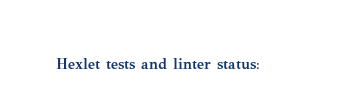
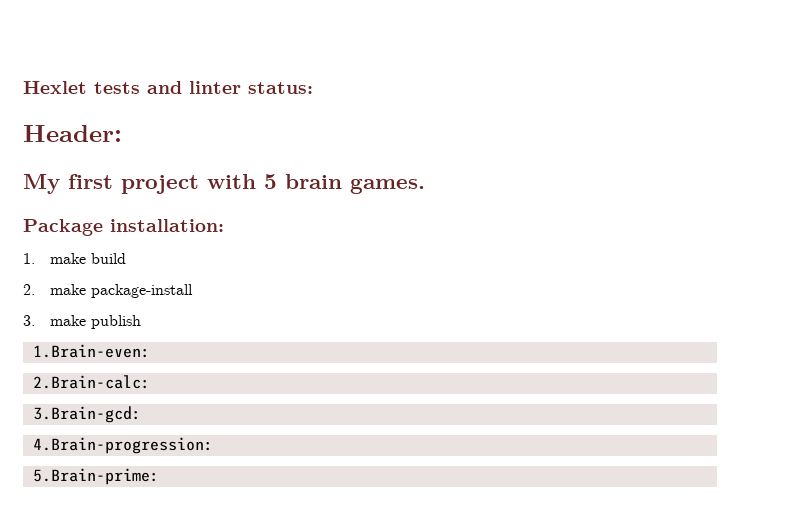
(260, 65) none -> [23,125,122,142] [23,174,425,194] [23,219,224,236] [23,253,126,264] [23,284,193,298] [23,315,141,329] [32,344,150,358] [32,375,150,389] [32,406,141,423] [32,437,213,454] [32,468,159,485] // Header: // My first project with 5 brain games. // Package installation: // 1. make build // 2. make package-install // 3. make publish // 1.Brain-even: // 2.Brain-calc: // 3.Brain-gcd: // 4.Brain-progression: // 5.Brain-prime:

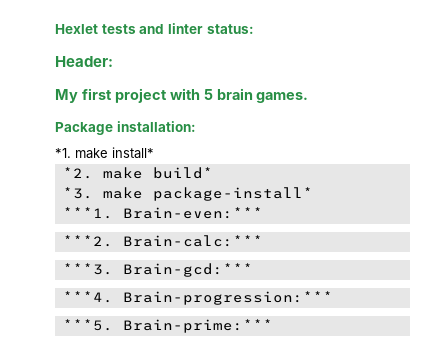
[23,253,126,264] [23,284,193,298] [23,315,141,329] [32,344,150,358] [32,375,150,389] [32,406,141,423] [32,437,213,454] [32,468,159,485] 1. make build // 2. make package-install // 3. make publish // 1.Brain-even: // 2.Brain-calc: // 3.Brain-gcd: // 4.Brain-progression: // 5.Brain-prime: -> [55,147,154,159] [62,167,213,179] [62,187,313,201] [62,207,263,219] [62,235,263,247] [62,263,253,277] [62,291,333,305] [62,319,273,333] *1. make install* // *2. make build* // *3. make package-install* // ***1. Brain-even:*** // ***2. Brain-calc:*** // ***3. Brain-gcd:*** // ***4. Brain-progression:*** // ***5. Brain-prime:***

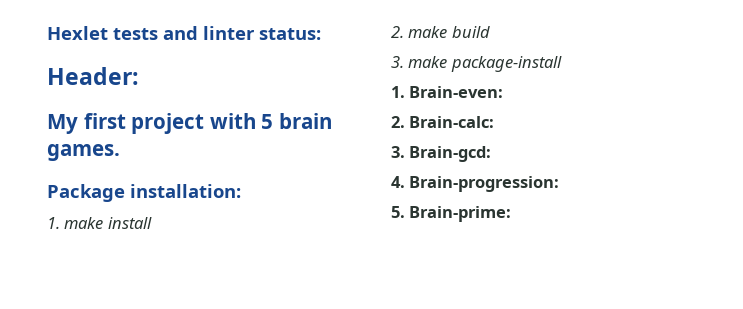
[55,147,154,159] [62,167,213,179] [62,187,313,201] [62,207,263,219] [62,235,263,247] [62,263,253,277] [62,291,333,305] [62,319,273,333] *1. make install* // *2. make build* // *3. make package-install* // ***1. Brain-even:*** // ***2. Brain-calc:*** // ***3. Brain-gcd:*** // ***4. Brain-progression:*** // ***5. Brain-prime:*** -> [47,217,152,229] [391,26,490,38] [391,56,562,72] [391,86,504,98] [391,116,495,128] [391,146,492,162] [391,176,560,192] [391,206,512,222] 1. make install // 2. make build // 3. make package-install // 1. Brain-even: // 2. Brain-calc: // 3. Brain-gcd: // 4. Brain-progression: // 5. Brain-prime:

